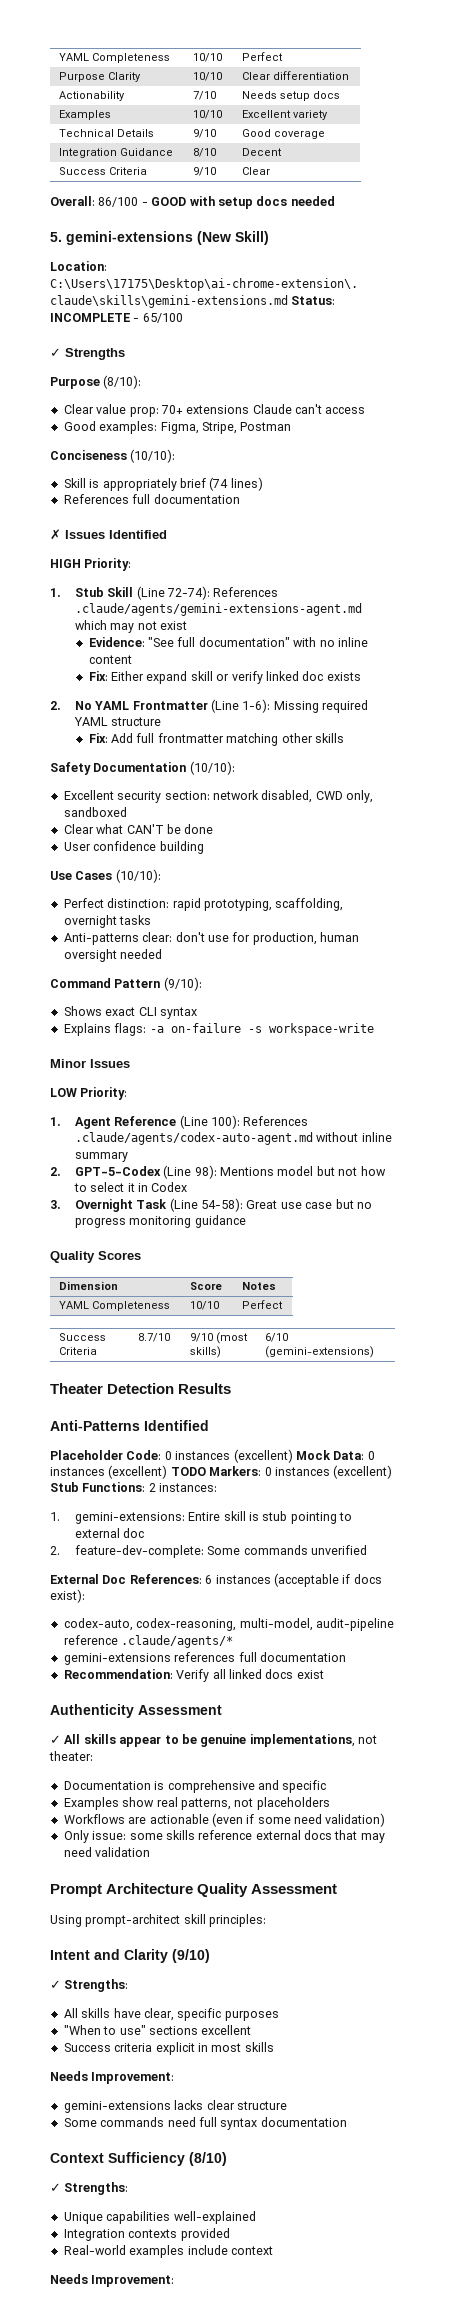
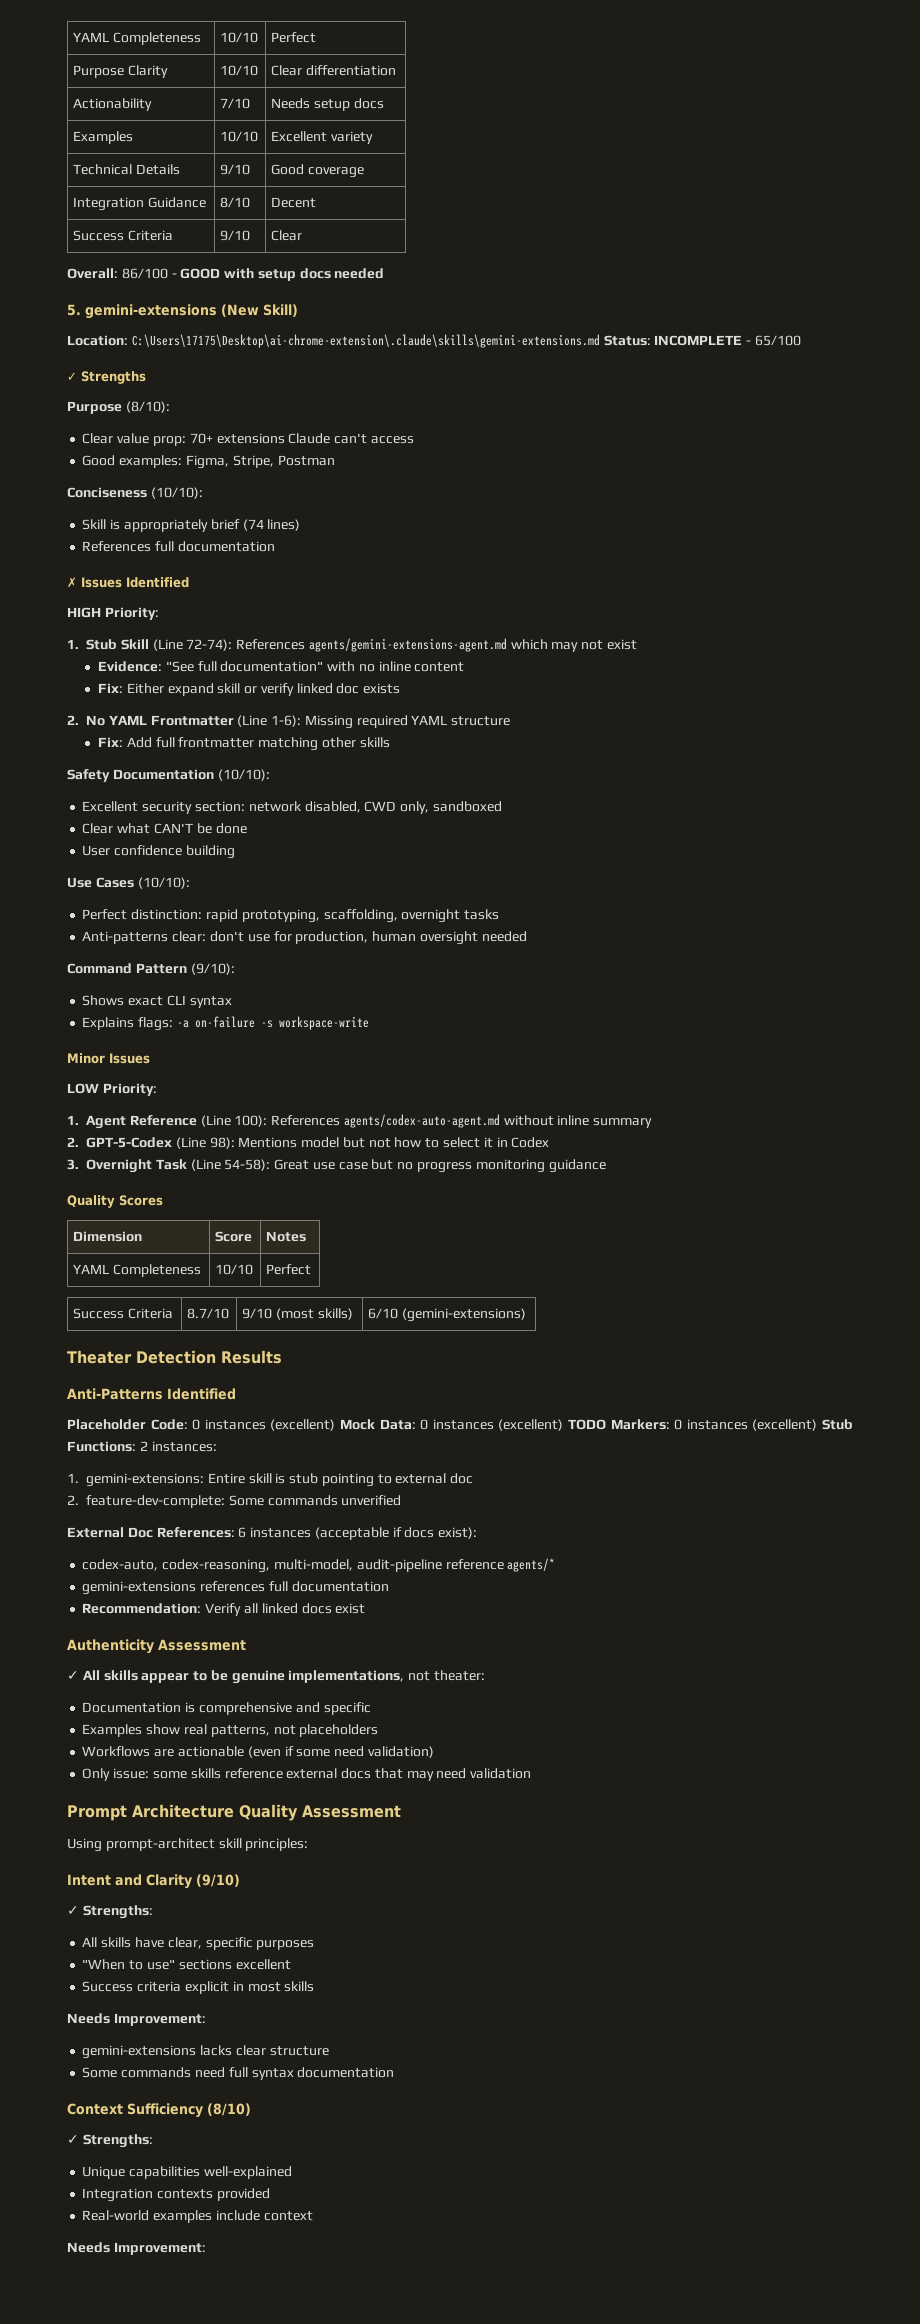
[74,603,362,616] .claude/agents/gemini-extensions-agent.md -> [308,638,507,652] agents/gemini-extensions-agent.md
[74,1132,313,1145] .claude/agents/codex-auto-agent.md -> [343,1114,500,1128] agents/codex-auto-agent.md
[121,1635,234,1648] .claude/agents/* -> [507,1558,556,1572] agents/*

